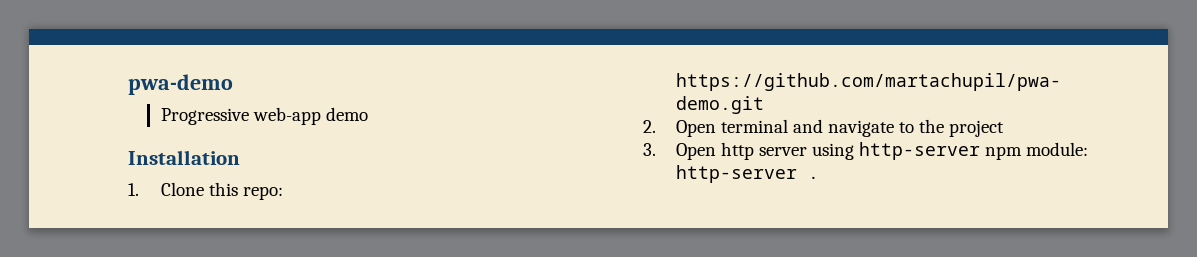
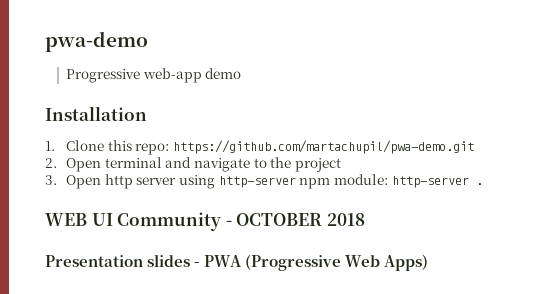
(819, 177) none -> [45,212,365,231] [45,254,429,271] // WEB UI Community - OCTOBER 2018 // Presentation slides - PWA (Progressive Web Apps)

